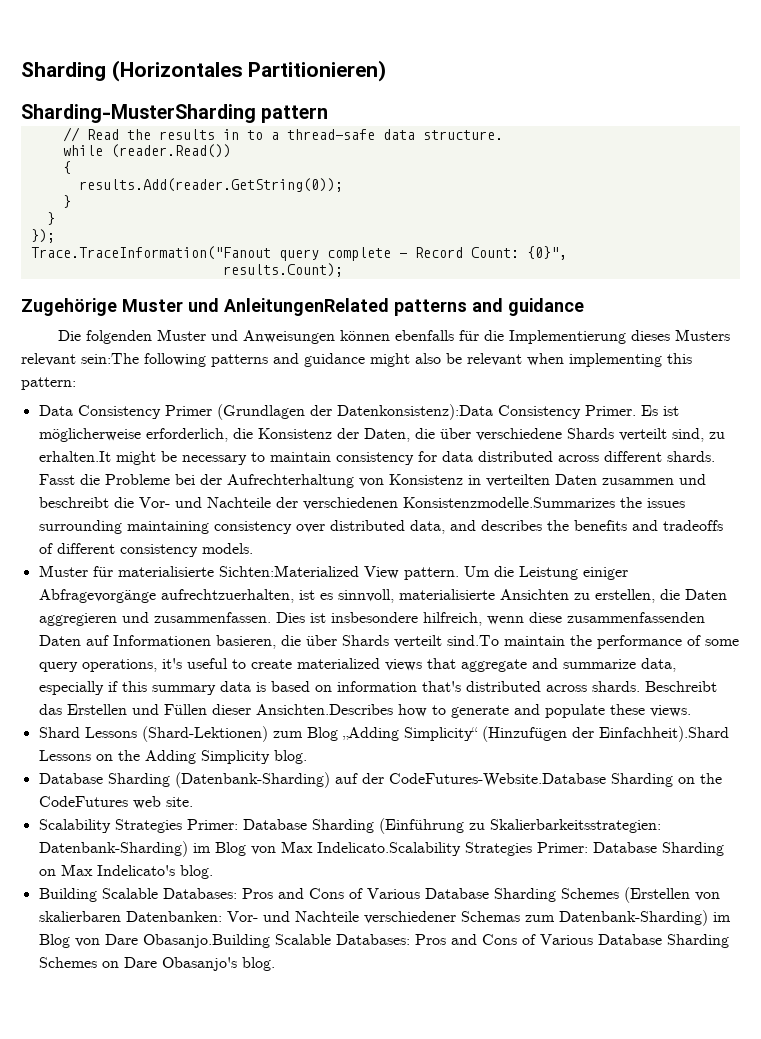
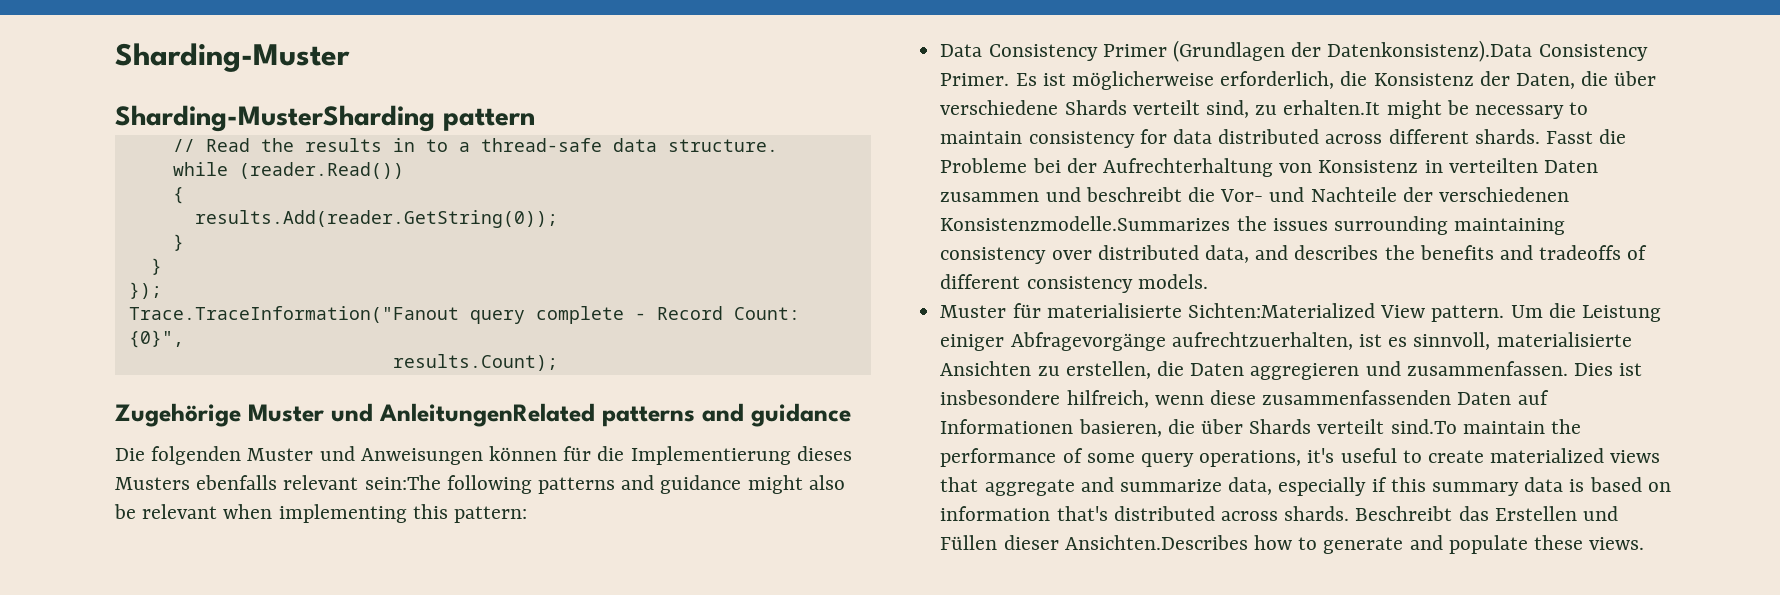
[21,60,387,82] Sharding (Horizontales Partitionieren) -> [115,43,350,72] Sharding-Muster
[395,330,455,341] ebenfalls -> (558, 453) none
(731, 335) none -> [196,475,278,490] ebenfalls
[336,404,493,420] Datenkonsistenz):Data -> [1327,40,1533,62] Datenkonsistenz).Data
[38,726,729,742] [38,750,307,764] [38,772,722,788] [38,796,193,809] [38,818,661,834] [38,841,724,857] [38,864,213,879] [38,887,720,903] [38,910,731,926] [38,934,729,948] [38,957,275,971] // Shard Lessons (Shard-Lektionen) zum Blog „Adding Simplicity“ (Hinzufügen der Einfachheit).Shard Lessons on the Adding Simplicity blog. // Database Sharding (Datenbank-Sharding) auf der CodeFutures-Website.Database Sharding on the CodeFutures web site. // Scalability Strategies Primer: Database Sharding (Einführung zu Skalierbarkeitsstrategien: Datenbank-Sharding) im Blog von Max Indelicato.Scalability Strategies Primer: Database Sharding on Max Indelicato's blog. // Building Scalable Databases: Pros and Cons of Various Database Sharding Schemes (Erstellen von skalierbaren Datenbanken: Vor- und Nachteile verschiedener Schemas zum Datenbank-Sharding) im Blog von Dare Obasanjo.Building Scalable Databases: Pros and Cons of Various Database Sharding Schemes on Dare Obasanjo's blog. -> (1645, 543) none

